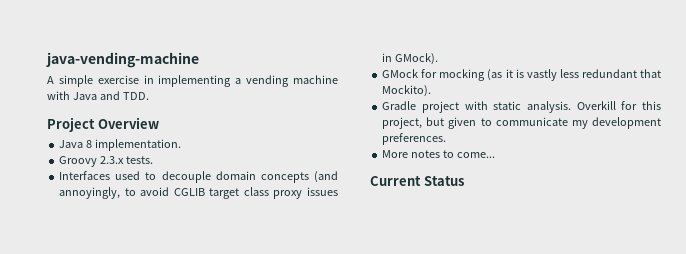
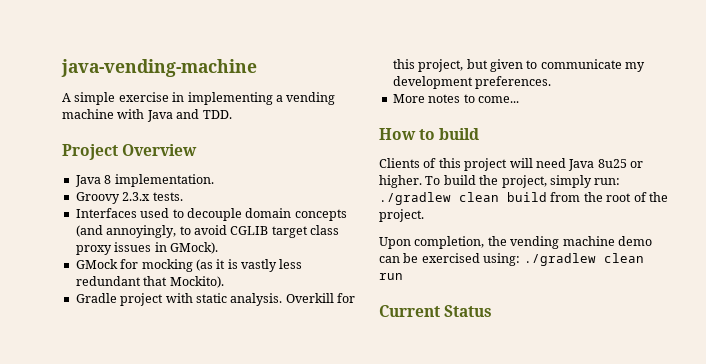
(496, 155) none -> [379,128,480,140] [379,158,643,171] [379,175,621,188] [379,192,668,205] [379,209,424,222] [379,236,652,249] [379,253,644,266] [379,273,403,280] // How to build // Clients of this project will need Java 8u25 or higher. To build the project, simply run: ./gradlew clean build from the root of the project. // Upon completion, the vending machine demo can be exercised using: ./gradlew clean run

